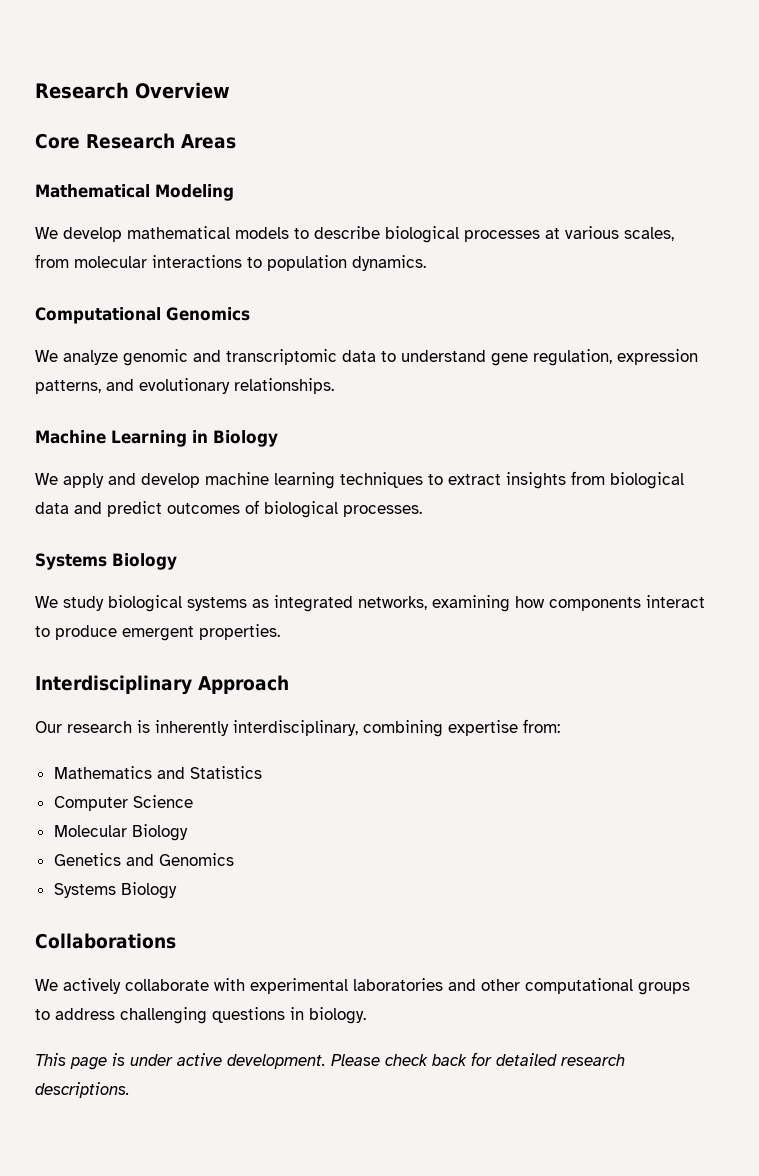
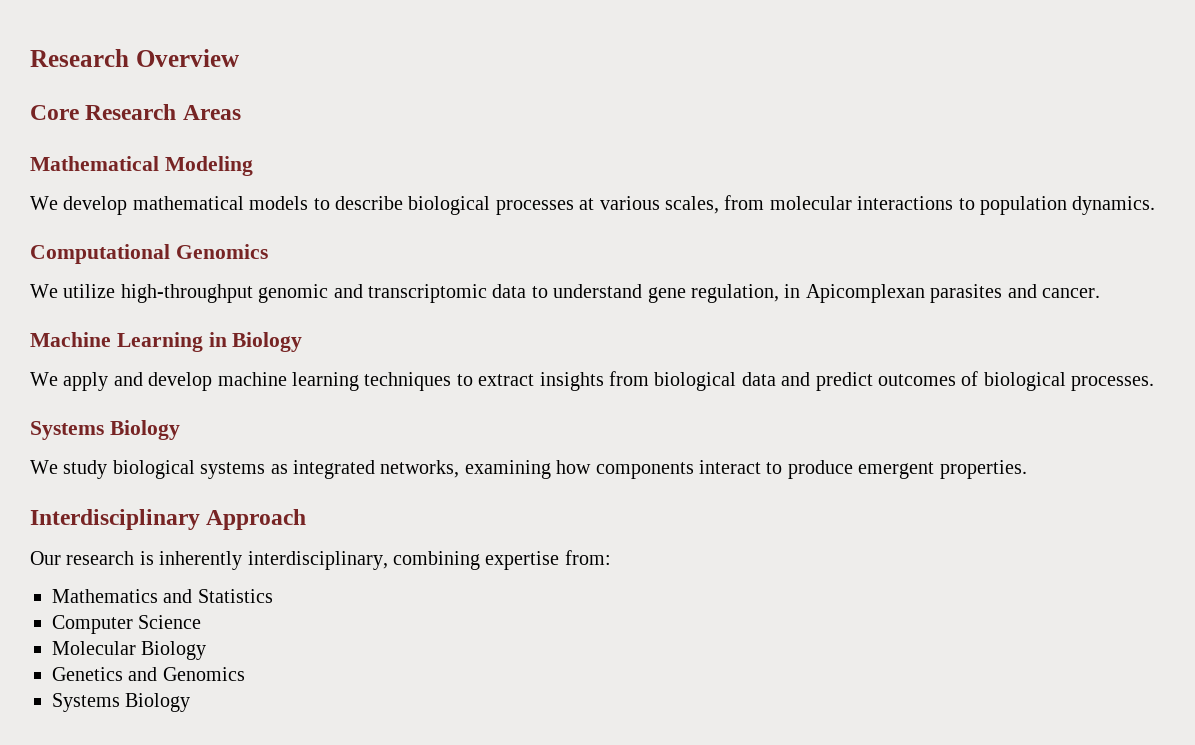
[63,350,118,365] analyze -> [63,284,253,303] utilize high-throughput
[617,349,698,365] [35,378,334,394] expression patterns, and evolutionary relationships. -> [784,284,1100,303] in Apicomplexan parasites and cancer.
[35,933,176,949] [35,978,690,995] [35,1007,366,1024] [35,1052,625,1070] [35,1082,130,1098] // Collaborations // We actively collaborate with experimental laboratories and other computational groups to address challenging questions in biology. // This page is under active development. Please check back for detailed research descriptions. -> (191, 702) none

